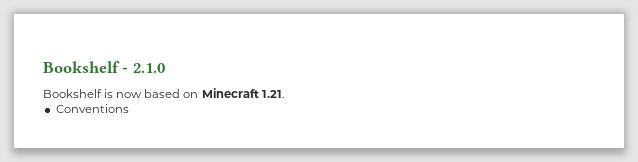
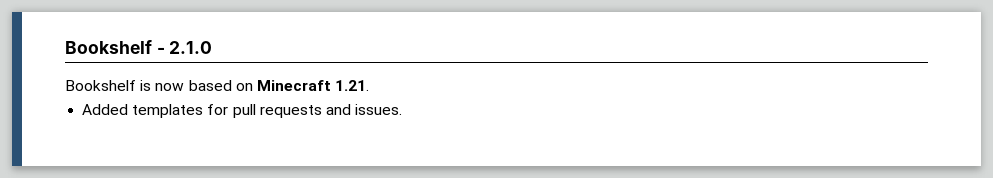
[55,104,129,113] Conventions -> [82,104,403,118] Added templates for pull requests and issues.

